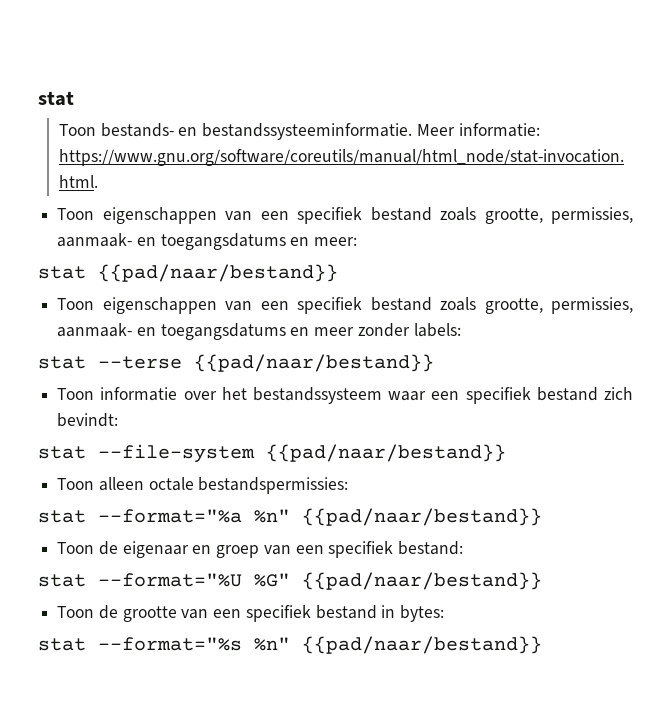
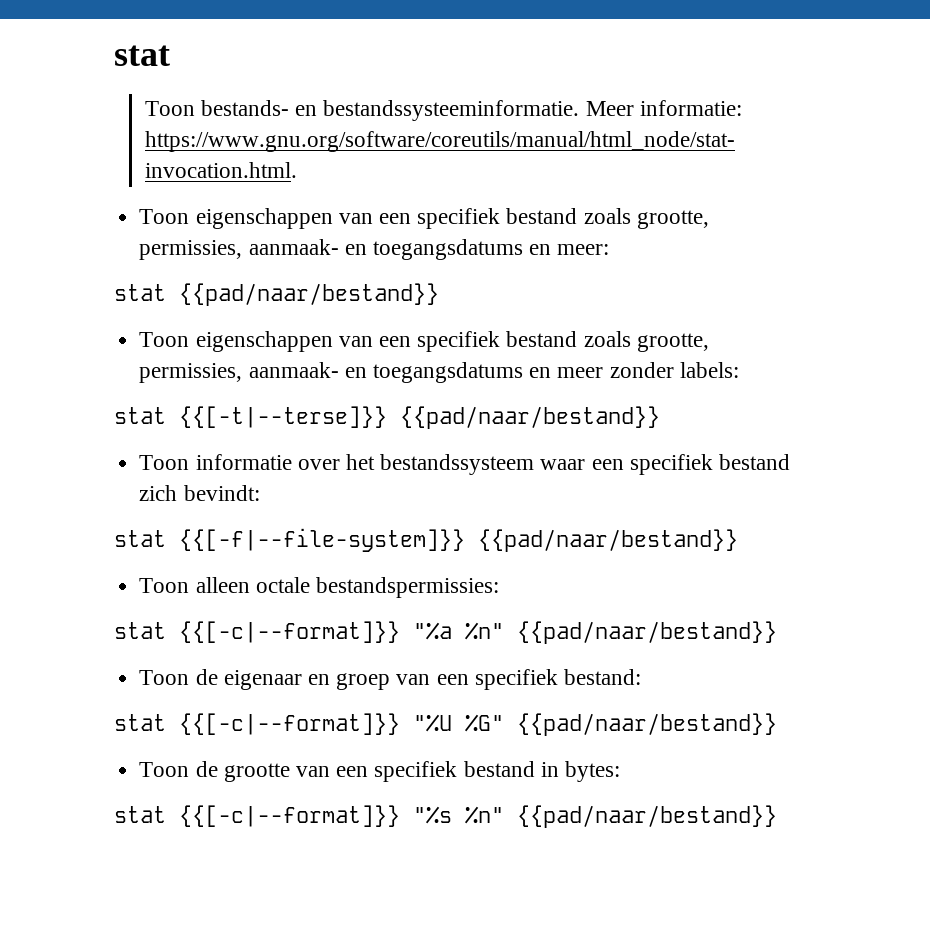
[98,356,182,369] --terse -> [179,406,387,428] {{[-t|--terse]}}
[98,444,255,463] --file-system -> [179,528,465,552] {{[-f|--file-system]}}
[98,509,242,523] --format="%a -> [179,621,452,643] {{[-c|--format]}} "%a
[98,573,242,587] --format="%U -> [179,713,452,735] {{[-c|--format]}} "%U
[98,637,242,651] --format="%s -> [179,805,452,827] {{[-c|--format]}} "%s

